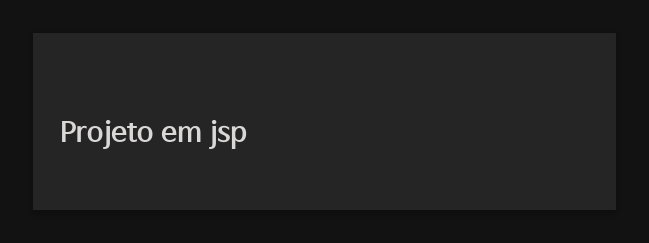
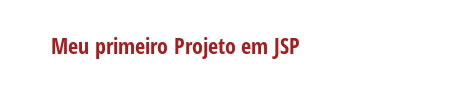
(60, 134) none -> [51,37,168,59] Meu primeiro
[209,119,248,150] jsp -> [272,38,301,59] JSP

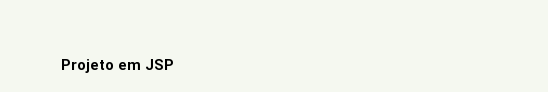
[51,37,168,59] Meu primeiro -> (61, 66) none

